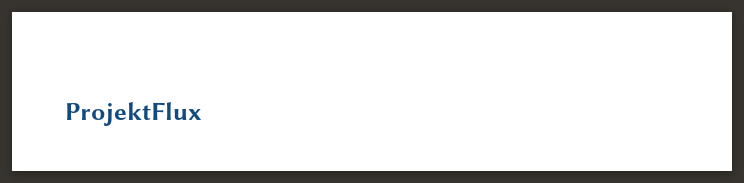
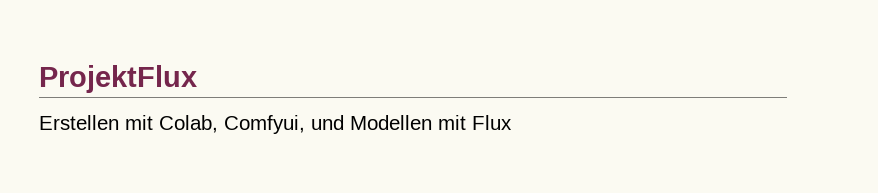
(202, 114) none -> [39,115,512,134] // Erstellen mit Colab, Comfyui, und Modellen mit Flux

